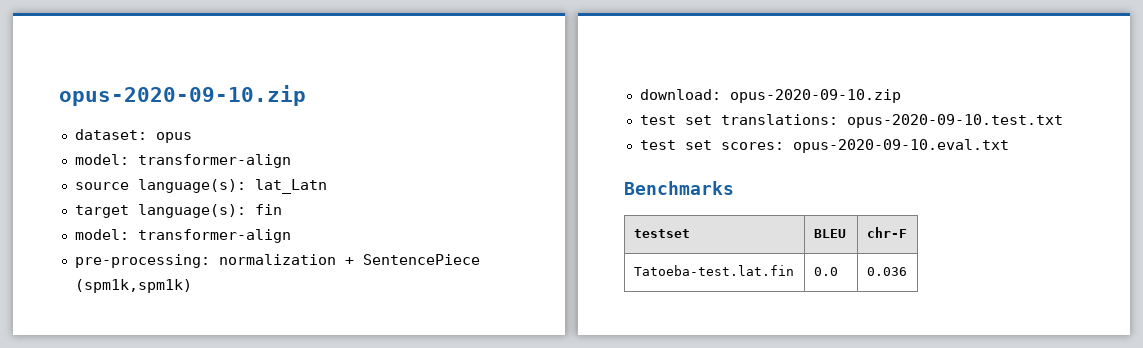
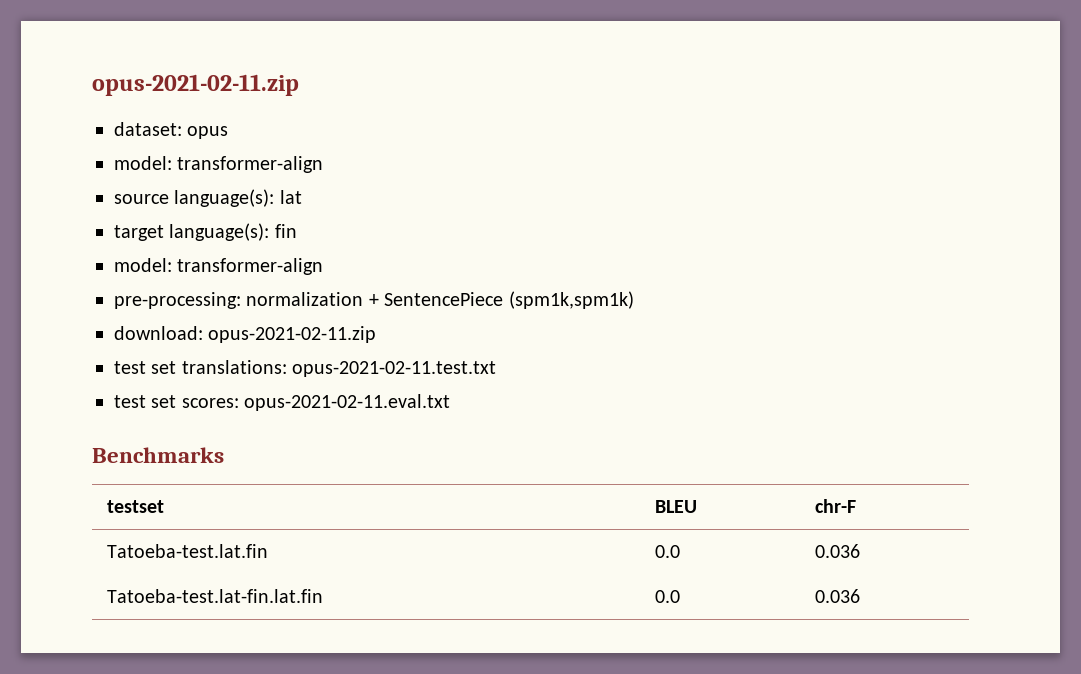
[59,85,306,106] opus-2020-09-10.zip -> [92,74,299,96] opus-2021-02-11.zip
[254,179,327,194] lat_Latn -> [279,190,302,204] lat
[729,89,901,103] opus-2020-09-10.zip -> [208,326,377,343] opus-2021-02-11.zip
[846,114,1063,128] opus-2020-09-10.test.txt -> [292,361,497,377] opus-2021-02-11.test.txt
[792,139,1009,153] opus-2020-09-10.eval.txt -> [244,394,451,411] opus-2021-02-11.eval.txt
(907, 271) none -> [106,589,323,603] [654,590,680,603] [814,589,860,603] // Tatoeba-test.lat-fin.lat.fin | 0.0 | 0.036

